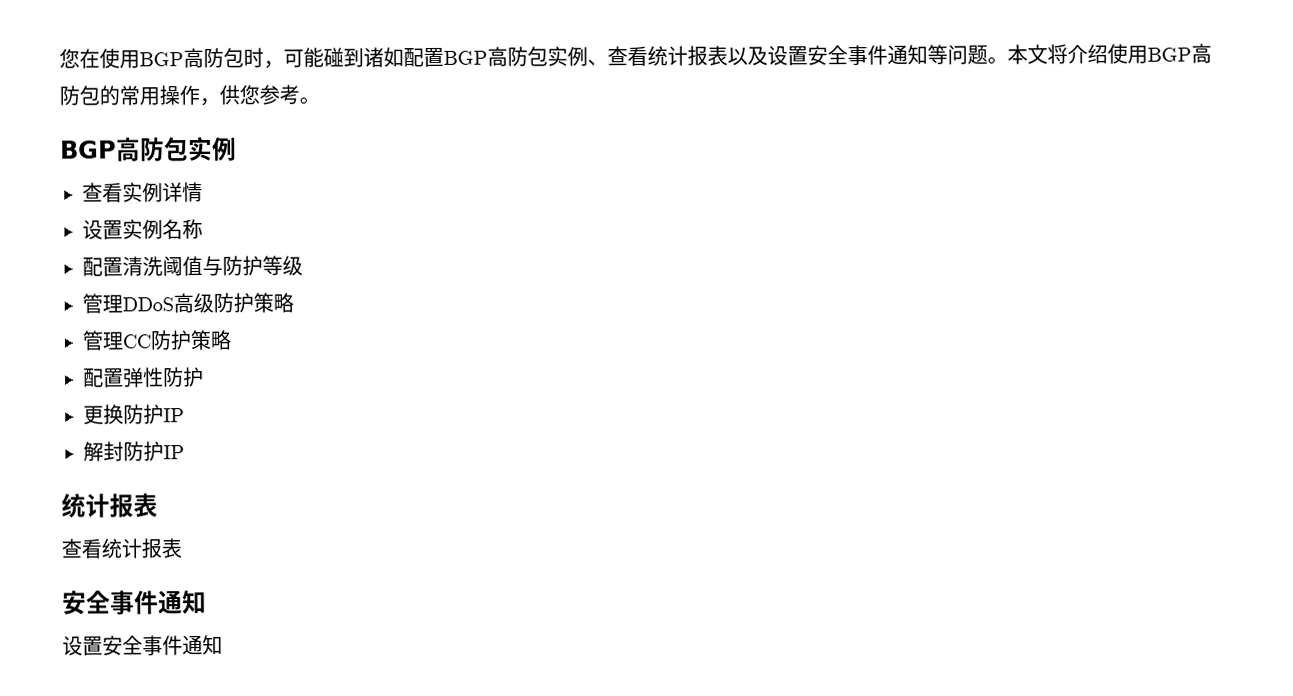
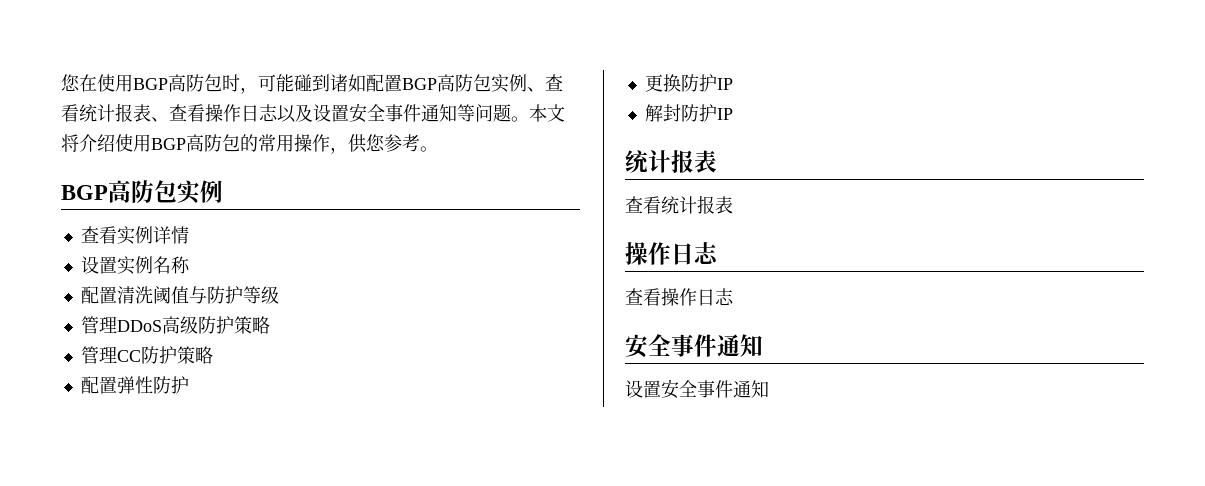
(728, 55) none -> [151,104,278,122] 、查看操作日志
(182, 548) none -> [625,242,719,265] [625,288,734,306] // 操作日志 // 查看操作日志

